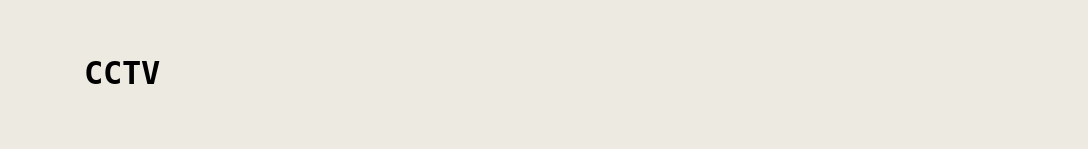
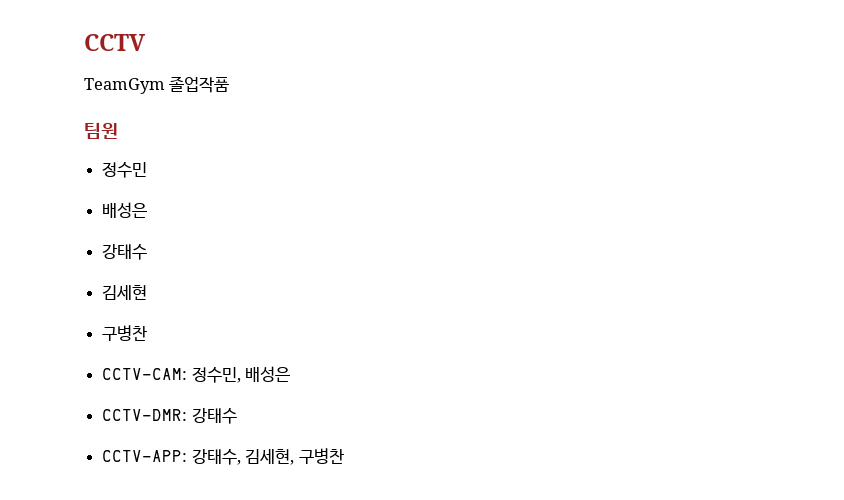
(160, 72) none -> [84,76,230,94] [84,122,118,139] [102,162,148,178] [102,202,148,218] [102,244,148,260] [102,285,148,300] [102,325,148,341] [102,366,291,383] [102,408,237,424] [102,448,344,465] // TeamGym 졸업작품 // 팀원 // 정수민 // 배성은 // 강태수 // 김세현 // 구병찬 // CCTV-CAM: 정수민, 배성은 // CCTV-DMR: 강태수 // CCTV-APP: 강태수, 김세현, 구병찬

